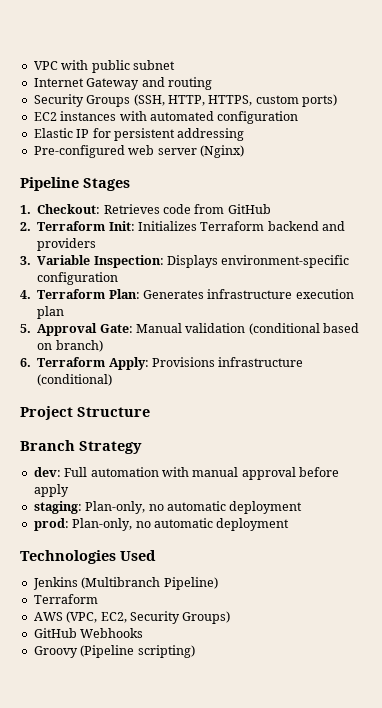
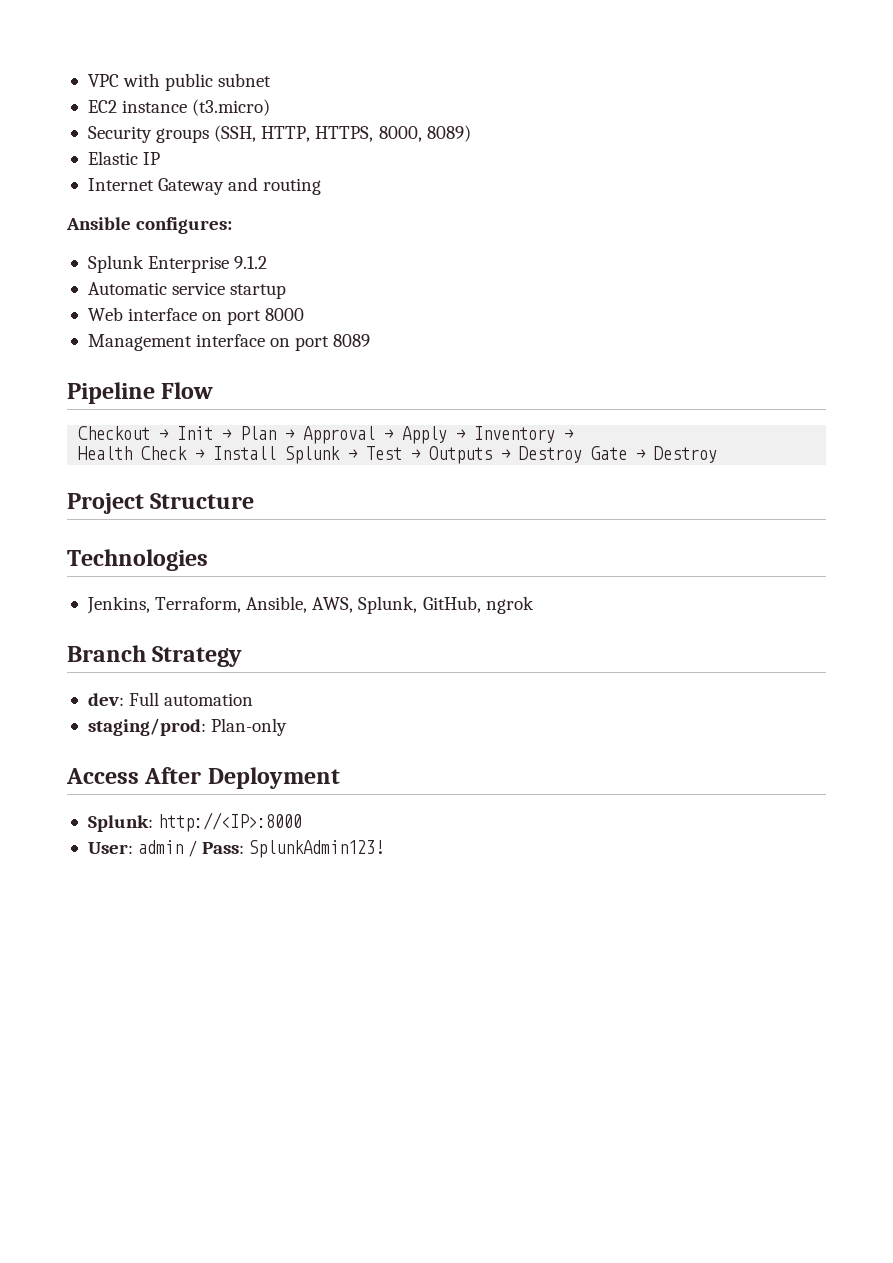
[33,77,212,90] [33,94,337,107] [33,111,299,124] [33,128,245,141] [33,145,244,158] [20,177,130,191] [20,204,271,214] [20,221,346,231] [37,238,97,251] [20,255,350,268] [37,272,119,285] [20,289,354,299] [37,306,65,319] [20,323,360,336] [37,340,103,352] [20,357,304,370] [37,374,113,386] [20,406,150,420] Internet Gateway and routing // Security Groups (SSH, HTTP, HTTPS, custom ports) // EC2 instances with automated configuration // Elastic IP for persistent addressing // Pre-configured web server (Nginx) // Pipeline Stages // 1. Checkout: Retrieves code from GitHub // 2. Terraform Init: Initializes Terraform backend and providers // 3. Variable Inspection: Displays environment-specific configuration // 4. Terraform Plan: Generates infrastructure execution plan // 5. Approval Gate: Manual validation (conditional based on branch) // 6. Terraform Apply: Provisions infrastructure (conditional) // Project Structure -> [87,99,271,116] [87,125,471,143] [87,151,161,165] [87,177,322,195] [66,217,233,234] [87,255,268,273] [87,282,287,299] [87,307,305,325] [87,334,371,351] [67,382,214,404] [78,426,575,444] [78,446,718,464] [67,493,255,514] [67,549,208,571] [86,596,534,614] EC2 instance (t3.micro) // Security groups (SSH, HTTP, HTTPS, 8000, 8089) // Elastic IP // Internet Gateway and routing // Ansible configures: // Splunk Enterprise 9.1.2 // Automatic service startup // Web interface on port 8000 // Management interface on port 8089 // Pipeline Flow // Checkout → Init → Plan → Approval → Apply → Inventory → // Health Check → Install Splunk → Test → Outputs → Destroy Gate → Destroy // Project Structure // Technologies // Jenkins, Terraform, Ansible, AWS, Splunk, GitHub, ngrok
[161,467,339,480] [33,484,69,497] [33,501,303,514] [33,518,290,531] [20,550,156,564] [32,577,218,590] [33,594,98,604] [33,611,231,624] [33,628,144,638] [33,645,195,658] with manual approval before apply // staging: Plan-only, no automatic deployment // prod: Plan-only, no automatic deployment // Technologies Used // Jenkins (Multibranch Pipeline) // Terraform // AWS (VPC, EC2, Security Groups) // GitHub Webhooks // Groovy (Pipeline scripting) -> [87,718,288,736] [66,767,340,789] [87,812,303,832] [87,840,385,858] // staging/prod: Plan-only // Access After Deployment // Splunk: http://<IP>:8000 // User: admin / Pass: SplunkAdmin123!

